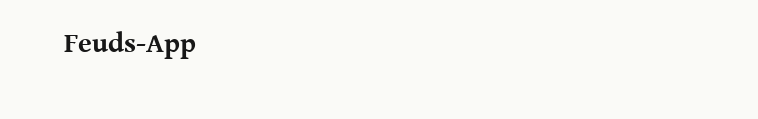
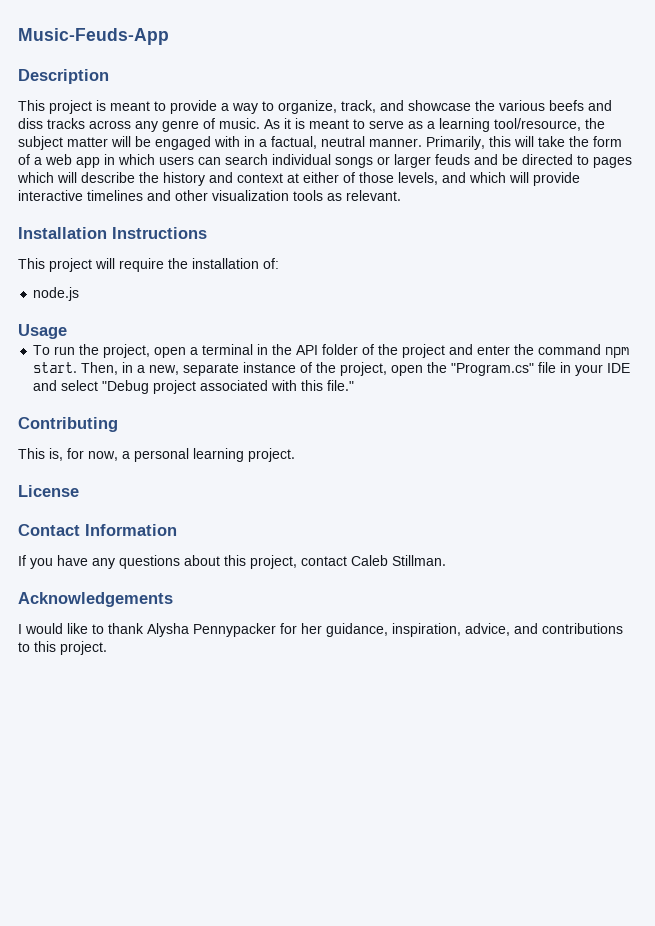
[64,31,196,59] Feuds-App -> [18,28,169,45] [18,69,109,84] [18,100,612,114] [18,118,605,132] [18,136,622,150] [18,154,632,168] [17,172,580,186] [18,190,401,201] [18,227,207,239] [18,258,279,272] [33,287,80,301] [18,324,67,339] [33,344,630,358] [33,362,631,376] [33,380,355,394] [18,417,118,432] [18,448,295,462] [18,485,79,497] [18,524,177,536] [18,555,446,569] [18,592,173,607] [18,623,623,637] [18,641,107,655] Music-Feuds-App // Description // This project is meant to provide a way to organize, track, and showcase the various beefs and diss tracks across any genre of music. As it is meant to serve as a learning tool/resource, the subject matter will be engaged with in a factual, neutral manner. Primarily, this will take the form of a web app in which users can search individual songs or larger feuds and be directed to pages which will describe the history and context at either of those levels, and which will provide interactive timelines and other visualization tools as relevant. // Installation Instructions // This project will require the installation of: // node.js // Usage // To run the project, open a terminal in the API folder of the project and enter the command npm start. Then, in a new, separate instance of the project, open the "Program.cs" file in your IDE and select "Debug project associated with this file." // Contributing // This is, for now, a personal learning project. // License // Contact Information // If you have any questions about this project, contact Caleb Stillman. // Acknowledgements // I would like to thank Alysha Pennypacker for her guidance, inspiration, advice, and contributions to this project.

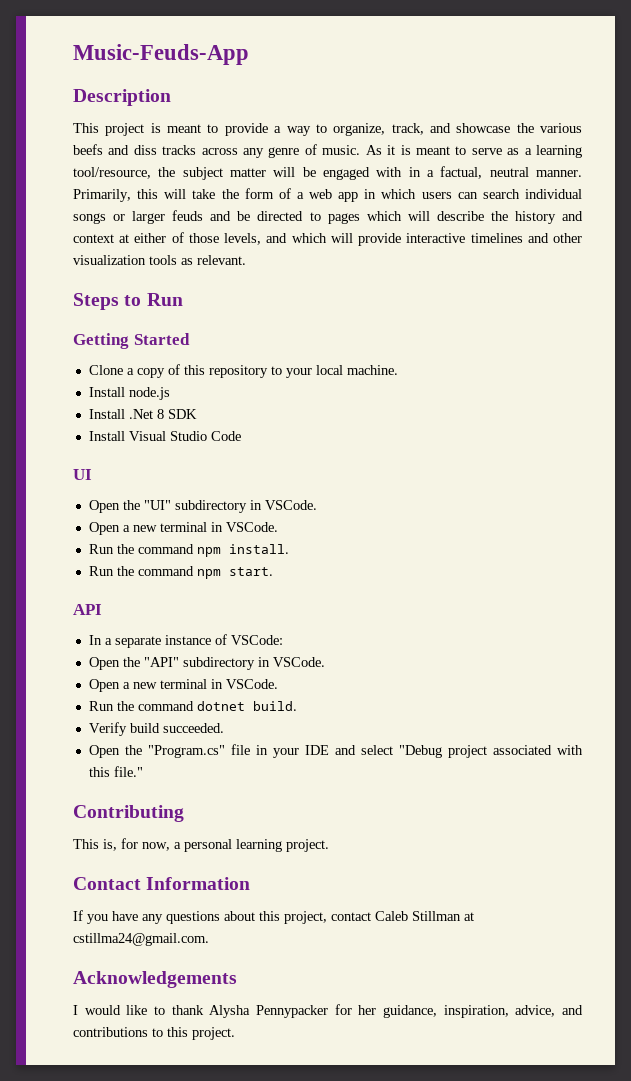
[18,227,207,239] [18,258,279,272] [33,287,80,301] [18,324,67,339] [33,344,630,358] [33,362,424,376] Installation Instructions // This project will require the installation of: // node.js // Usage // To run the project, open a terminal in the API folder of the project and enter the command npm start. Then, in a new, separate instance of the project, open -> [73,293,183,310] [73,333,190,349] [88,364,398,378] [88,387,170,400] [88,409,197,419] [88,431,241,441] [73,469,92,480] [88,500,317,513] [88,522,278,535] [88,544,289,557] [88,566,273,579] [73,604,102,615] [88,634,283,648] [88,657,325,670] [88,679,278,692] [88,701,297,711] [88,722,224,736] [88,745,120,758] Steps to Run // Getting Started // Clone a copy of this repository to your local machine. // Install node.js // Install .Net 8 SDK // Install Visual Studio Code // UI // Open the "UI" subdirectory in VSCode. // Open a new terminal in VSCode. // Run the command npm install. // Run the command npm start. // API // In a separate instance of VSCode: // Open the "API" subdirectory in VSCode. // Open a new terminal in VSCode. // Run the command dotnet build. // Verify build succeeded. // Open
[18,485,79,497] // License -> (329, 845) none
[392,555,446,566] Stillman. -> [412,911,474,921] [73,933,209,946] Stillman at cstillma24@gmail.com.

